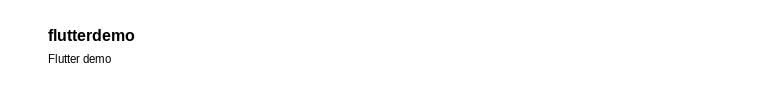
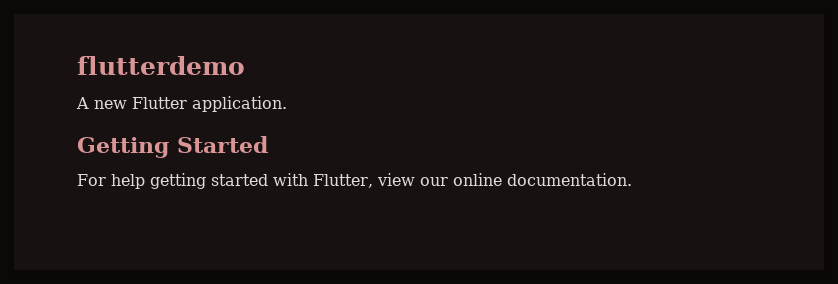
[48,54,112,63] Flutter demo -> [76,96,287,112] [77,136,268,158] [77,173,632,189] A new Flutter application. // Getting Started // For help getting started with Flutter, view our online documentation.

